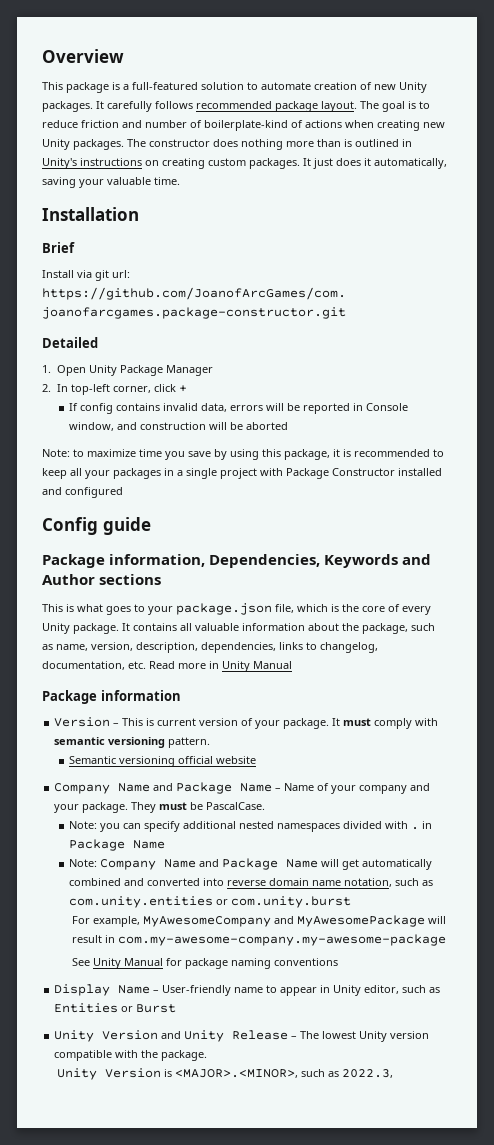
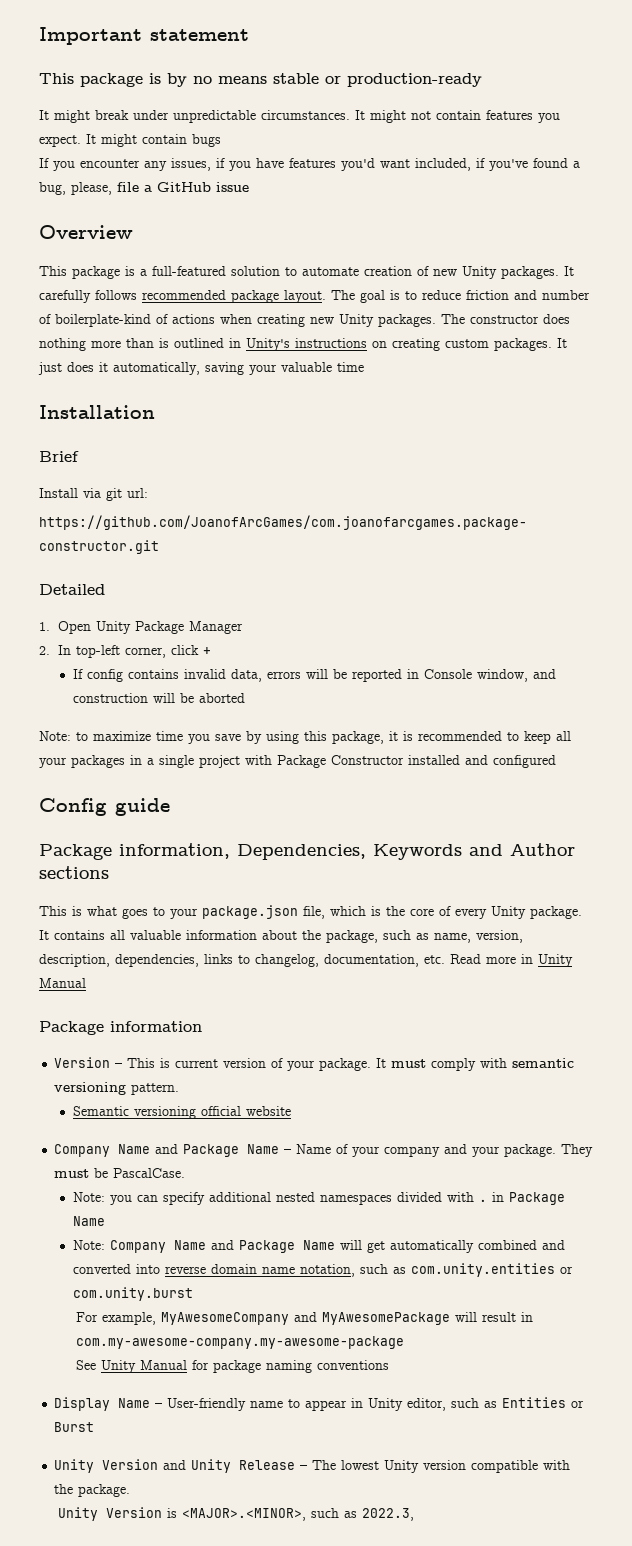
(42, 56) none -> [39,27,249,45] [39,73,482,87] [39,110,560,123] [39,134,221,147] [39,158,580,171] [39,182,249,195] Important statement // This package is by no means stable or production-ready // It might break under unpredictable circumstances. It might not contain features you expect. It might contain bugs // If you encounter any issues, if you have features you'd want included, if you've found a bug, please, file a GitHub issue //
[154,177,180,185] time. -> [337,362,364,372] time

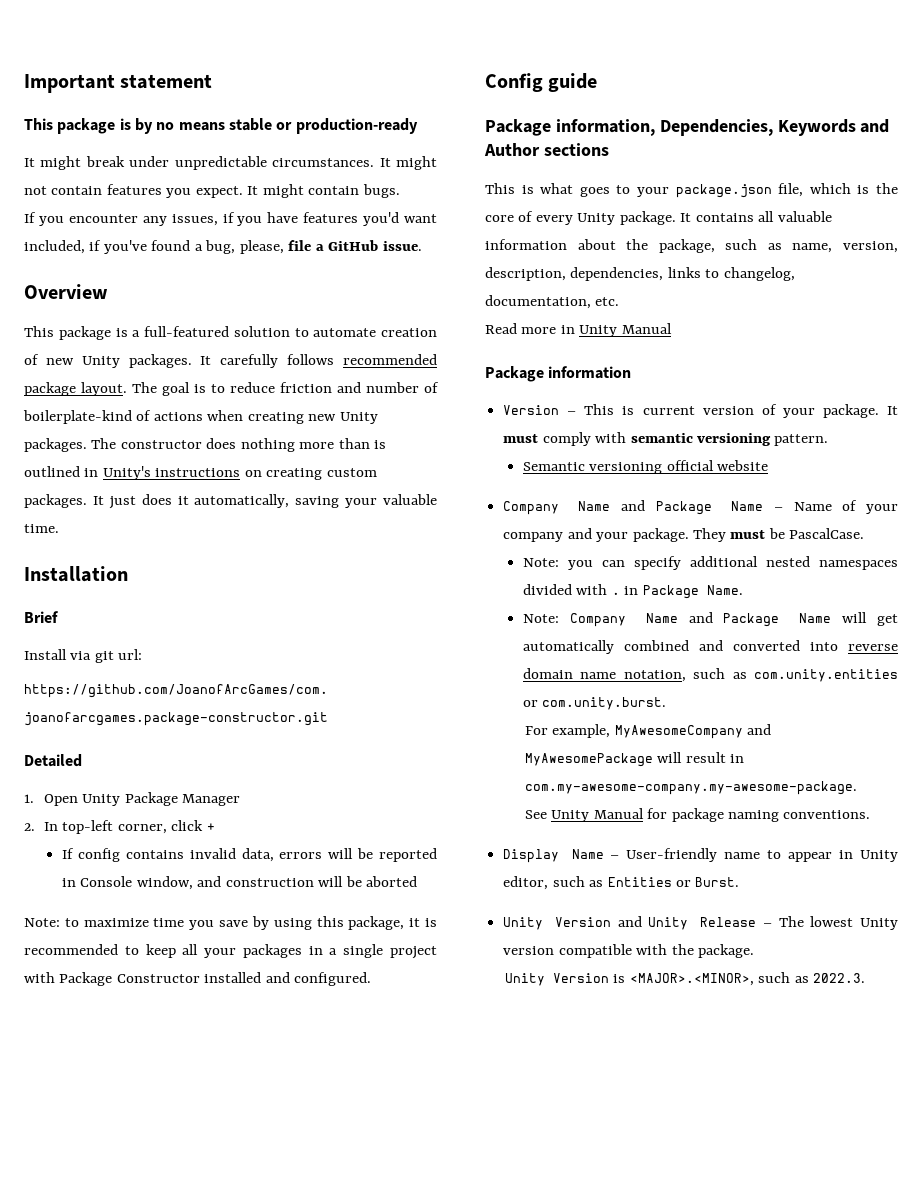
[192,134,221,147] bugs -> [362,184,400,198] bugs.
[216,182,249,192] issue -> [382,241,422,251] issue.
[337,362,364,372] time -> [24,524,59,533] time.
[493,755,556,768] configured -> [294,972,372,986] configured.
(445, 959) none -> (620, 301) //
[72,1216,105,1226] Name -> [706,585,743,595] Name.
[72,1287,193,1301] com.unity.burst -> [542,697,667,710] com.unity.burst.
[76,1336,405,1349] com.my-awesome-company.my-awesome-package -> [524,781,857,795] com.my-awesome-company.my-awesome-package.
[317,1360,390,1370] conventions -> [783,810,871,819] conventions.
[54,1422,95,1432] Burst -> [695,877,740,887] Burst.
[361,1508,414,1521] 2022.3, -> [813,973,866,983] 2022.3.

